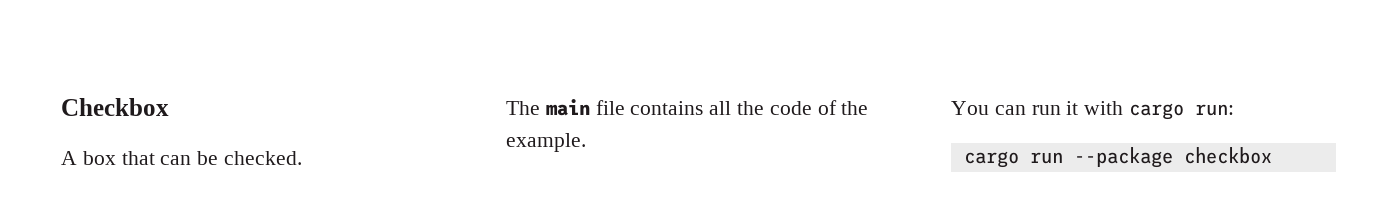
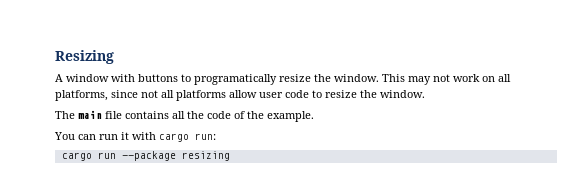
[61,98,169,116] Checkbox -> [55,50,114,64] Resizing
[82,151,303,165] box that can be checked. -> [66,74,511,85] [55,90,425,101] window with buttons to programatically resize the window. This may not work on all platforms, since not all platforms allow user code to resize the window.
[1183,147,1272,164] checkbox -> [181,151,230,161] resizing

